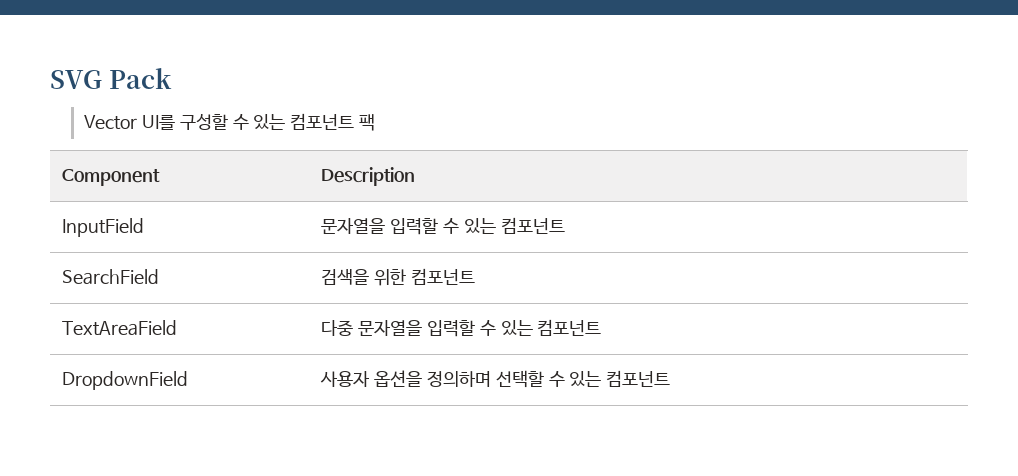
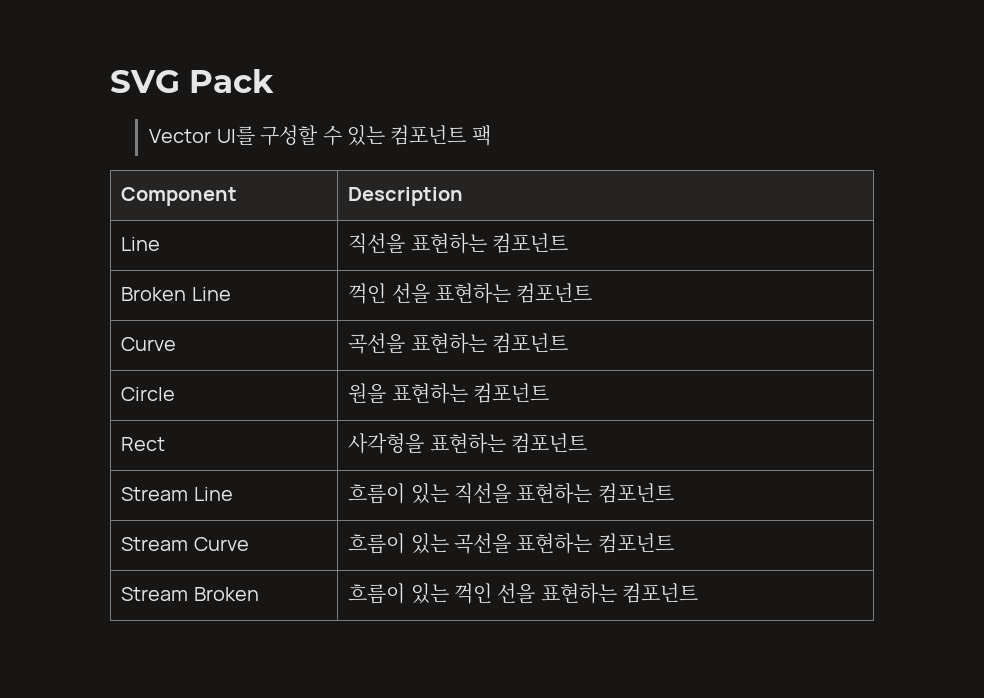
[62,218,145,237] [321,217,565,235] [62,269,160,285] [321,268,475,286] [62,320,178,336] [321,319,602,337] [62,371,189,390] [320,370,602,388] InputField | 문자열을 입력할 수 있는 컴포넌트 // SearchField | 검색을 위한 컴포넌트 // TextAreaField | 다중 문자열을 입력할 수 있는 컴포넌트 // DropdownField | 사용자 옵션을 정의하며 선택할 수 있는 -> [121,237,161,251] [348,233,569,254] [121,287,231,301] [348,283,593,304] [121,337,177,351] [348,333,569,354] [121,387,176,401] [348,383,550,404] [121,437,166,451] [348,433,588,454] [121,487,233,501] [348,483,674,504] [121,537,249,551] [348,533,674,554] [121,587,259,601] [348,583,617,604] Line | 직선을 표현하는 컴포넌트 // Broken Line | 꺽인 선을 표현하는 컴포넌트 // Curve | 곡선을 표현하는 컴포넌트 // Circle | 원을 표현하는 컴포넌트 // Rect | 사각형을 표현하는 컴포넌트 // Stream Line | 흐름이 있는 직선을 표현하는 컴포넌트 // Stream Curve | 흐름이 있는 곡선을 표현하는 컴포넌트 // Stream Broken | 흐름이 있는 꺽인 선을 표현하는

